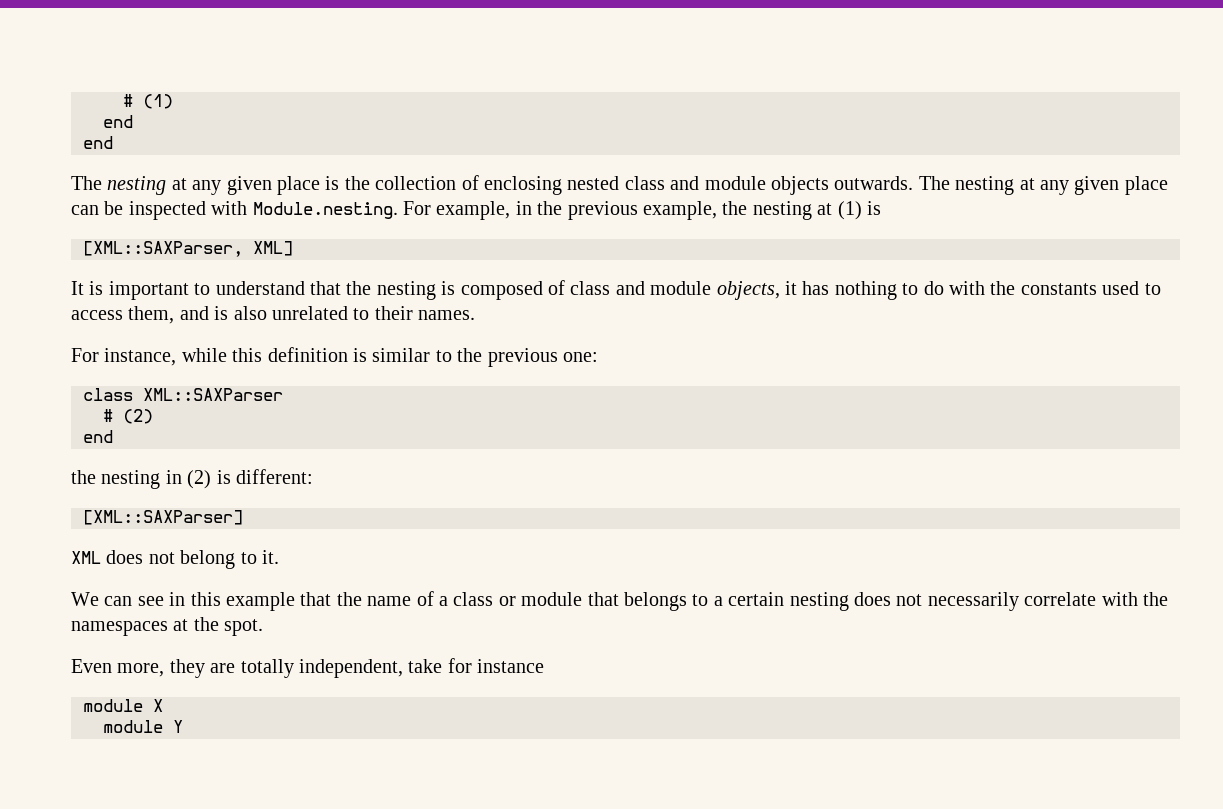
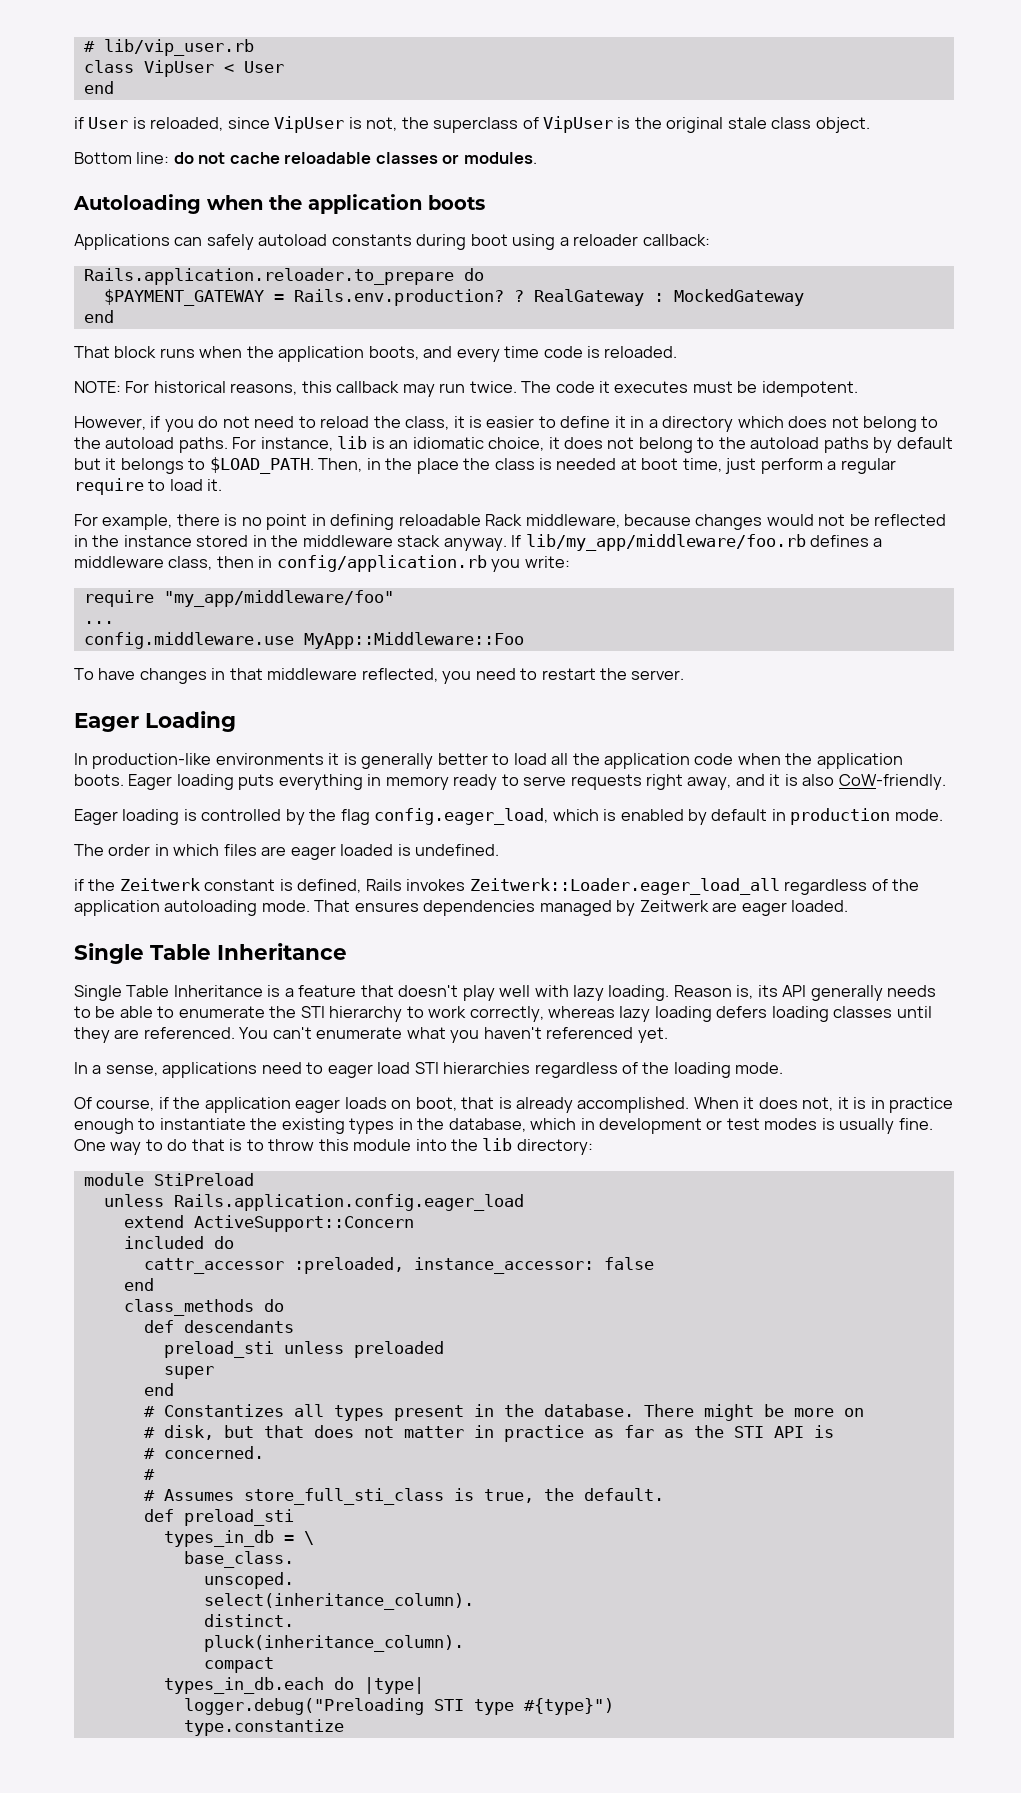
[123,94,173,109] [103,115,133,128] [83,136,113,149] [71,175,1168,195] [71,201,881,220] [83,241,293,257] [71,280,1161,300] [71,306,476,324] [71,347,598,367] [83,388,283,401] [103,409,153,424] [83,430,113,443] [71,469,313,489] [83,510,243,525] [71,550,279,569] [71,591,1168,611] [71,617,264,636] [71,658,545,678] [83,699,163,712] [103,720,183,733] # (1) // end // end // The nesting at any given place is the collection of enclosing nested class and module objects outwards. The nesting at any given place can be inspected with Module.nesting. For example, in the previous example, the nesting at (1) is // [XML::SAXParser, XML] // It is important to understand that the nesting is composed of class and module objects, it has nothing to do with the constants used to access them, and is also unrelated to their names. // For instance, while this definition is similar to the previous one: // class XML::SAXParser // # (2) // end // the nesting in (2) is different: // [XML::SAXParser] // XML does not belong to it. // We can see in this example that the name of a class or module that belongs to a certain nesting does not necessarily correlate with the namespaces at the spot. // Even more, they are totally independent, take for instance // module X // module Y -> [83,39,254,56] [83,60,284,77] [83,81,114,94] [74,116,870,133] [74,152,537,164] [73,194,485,214] [74,234,710,250] [83,268,484,285] [103,289,804,306] [83,310,114,323] [74,346,678,362] [74,381,858,397] [74,416,939,432] [74,436,953,453] [74,457,896,474] [74,478,223,495] [74,514,947,530] [74,534,883,551] [74,555,570,572] [83,590,394,607] [83,621,114,624] [83,632,524,649] [74,668,685,684] [74,711,236,732] [74,753,903,769] [74,774,946,790] [74,808,943,825] [74,844,500,860] [74,878,920,895] [74,900,849,916] [74,943,347,964] [74,985,937,1001] [74,1006,932,1022] [74,1027,668,1043] [74,1062,784,1078] [74,1097,954,1113] [74,1118,933,1134] [74,1138,593,1155] [83,1173,254,1186] [103,1194,524,1211] [123,1215,414,1232] [123,1236,234,1249] [143,1257,654,1274] [123,1278,154,1291] [123,1299,284,1316] [143,1320,294,1333] [163,1341,444,1358] [163,1366,214,1379] [143,1383,174,1396] [143,1404,864,1421] [143,1425,834,1442] [143,1446,264,1459] [143,1469,155,1480] [143,1488,664,1505] [143,1509,294,1526] [163,1530,314,1547] [183,1551,294,1568] [203,1572,294,1589] [203,1593,474,1610] [203,1614,294,1627] [203,1635,464,1652] [203,1657,274,1673] [163,1677,424,1694] [183,1698,614,1715] [183,1719,344,1736] # lib/vip_user.rb // class VipUser < User // end // if User is reloaded, since VipUser is not, the superclass of VipUser is the original stale class object. // Bottom line: do not cache reloadable classes or modules. // Autoloading when the application boots // Applications can safely autoload constants during boot using a reloader callback: // Rails.application.reloader.to_prepare do // $PAYMENT_GATEWAY = Rails.env.production? ? RealGateway : MockedGateway // end // That block runs when the application boots, and every time code is reloaded. // NOTE: For historical reasons, this callback may run twice. The code it executes must be idempotent. // However, if you do not need to reload the class, it is easier to define it in a directory which does not belong to the autoload paths. For instance, lib is an idiomatic choice, it does not belong to the autoload paths by default but it belongs to $LOAD_PATH. Then, in the place the class is needed at boot time, just perform a regular require to load it. // For example, there is no point in defining reloadable Rack middleware, because changes would not be reflected in the instance stored in the middleware stack anyway. If lib/my_app/middleware/foo.rb defines a middleware class, then in config/application.rb you write: // require "my_app/middleware/foo" // ... // config.middleware.use MyApp::Middleware::Foo // To have changes in that middleware reflected, you need to restart the server. // Eager Loading // In production-like environments it is generally better to load all the application code when the application boots. Eager loading puts everything in memory ready to serve requests right away, and it is also CoW-friendly. // Eager loading is controlled by the flag config.eager_load, which is enabled by default in production mode. // The order in which files are eager loaded is undefined. // if the Zeitwerk constant is defined, Rails invokes Zeitwerk::Loader.eager_load_all regardless of the application autoloading mode. That ensures dependencies managed by Zeitwerk are eager loaded. // Single Table Inheritance // Single Table Inheritance is a feature that doesn't play well with lazy loading. Reason is, its API generally needs to be able to enumerate the STI hierarchy to work correctly, whereas lazy loading defers loading classes until they are referenced. You can't enumerate what you haven't referenced yet. // In a sense, applications need to eager load STI hierarchies regardless of the loading mode. // Of course, if the application eager loads on boot, that is already accomplished. When it does not, it is in practice enough to instantiate the existing types in the database, which in development or test modes is usually fine. One way to do that is to throw this module into the lib directory: // module StiPreload // unless Rails.application.config.eager_load // extend ActiveSupport::Concern // included do // cattr_accessor :preloaded, instance_accessor: false // end // class_methods do // def descendants // preload_sti unless preloaded // super // end // # Constantizes all types present in the database. There might be more on // # disk, but that does not matter in practice as far as the STI API is // # concerned. // # // # Assumes store_full_sti_class is true, the default. // def preload_sti // types_in_db = \ // base_class. // unscoped. // select(inheritance_column). // distinct. // pluck(inheritance_column). // compact // types_in_db.each do |type| // logger.debug("Preloading STI type #{type}") // type.constantize

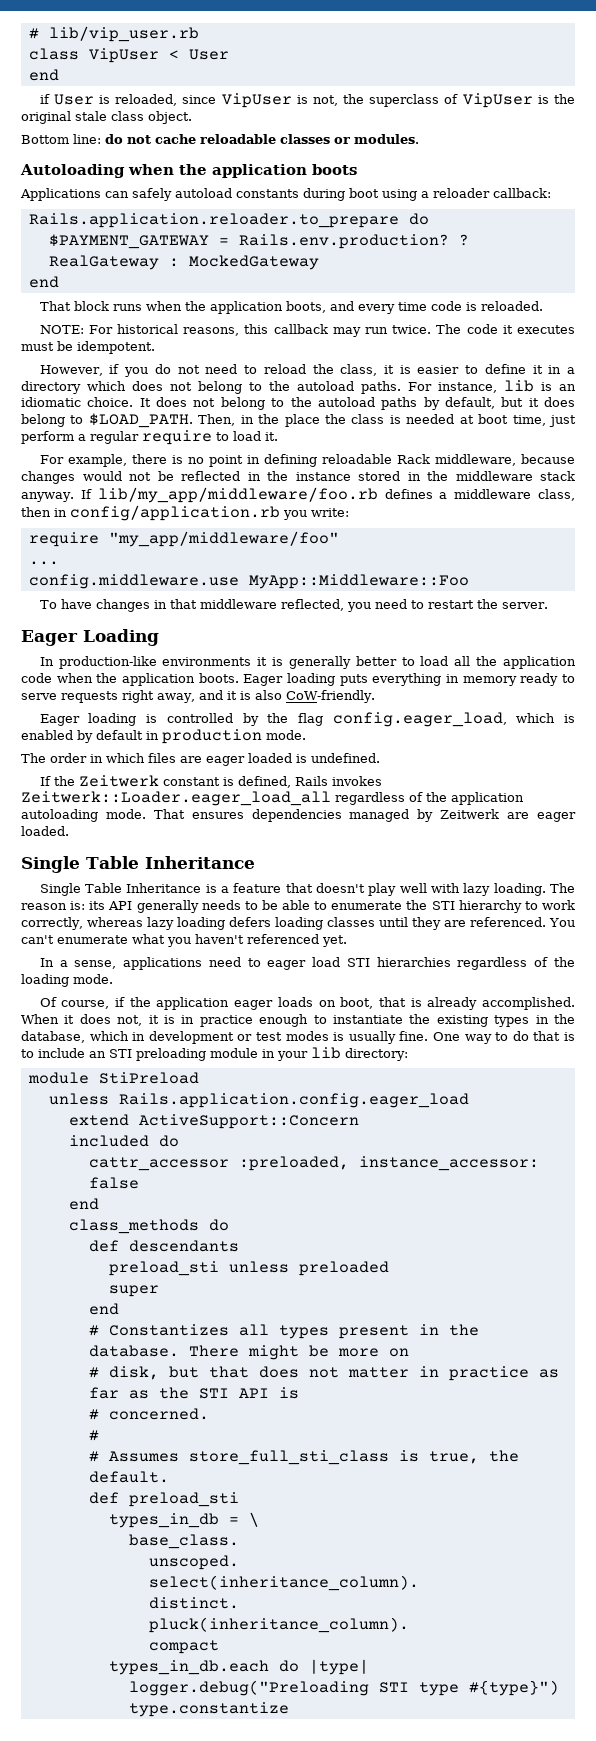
[488,437,560,451] choice, it -> [87,397,151,407] choice. It
[896,437,953,449] default -> [444,397,495,409] default,
[120,458,184,474] belongs -> [543,397,575,407] [21,414,65,427] does belong
[74,879,84,891] if -> [39,776,51,786] If
[673,985,754,999] Reason is, -> [549,883,575,893] [21,901,86,910] The reason is:
[268,1139,479,1151] throw this module into the -> [38,1048,308,1061] include an STI preloading module in your

